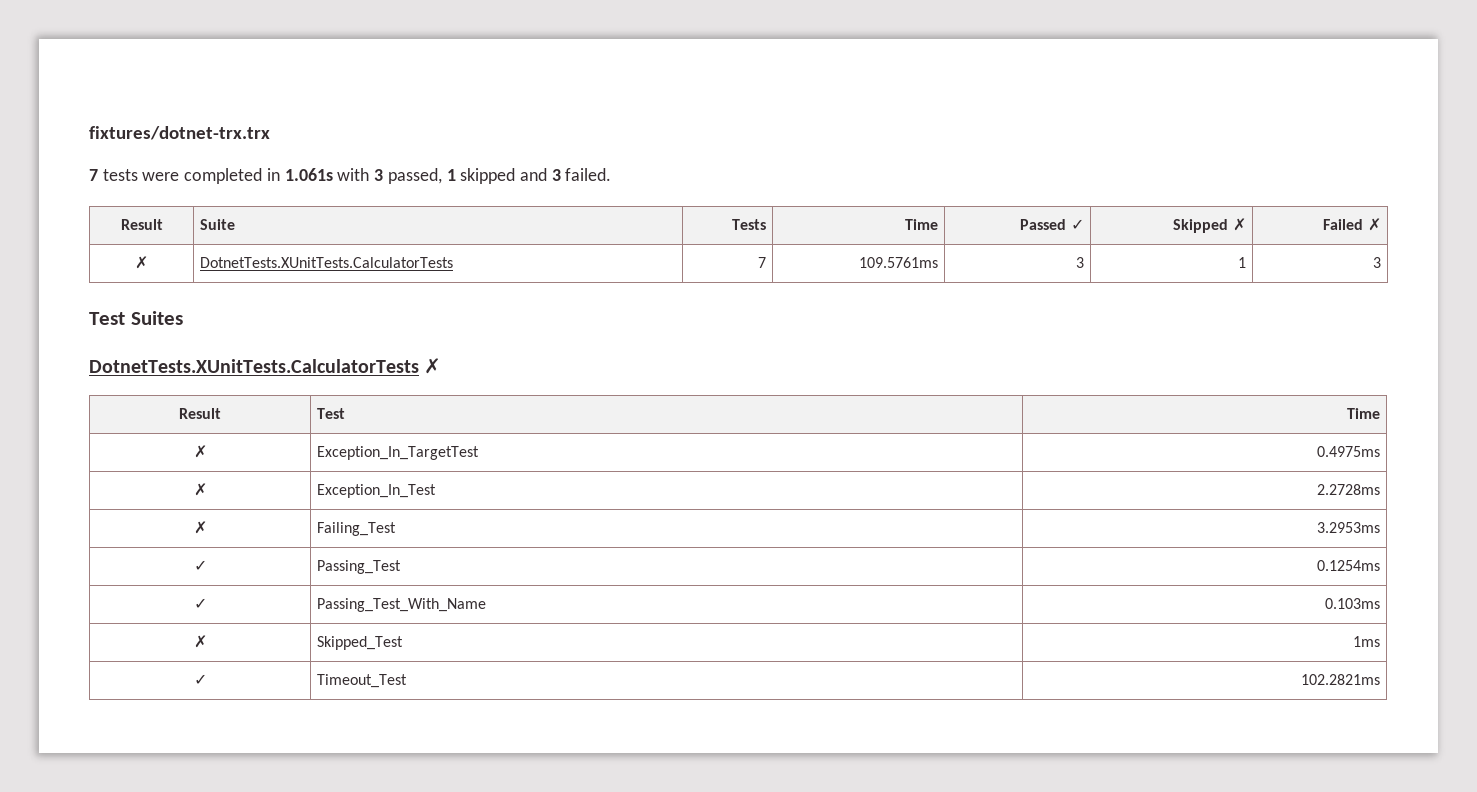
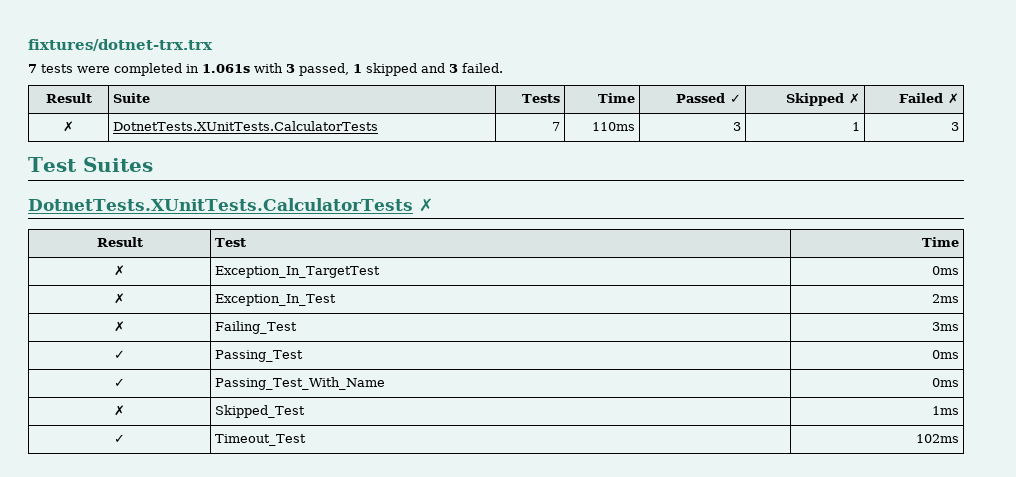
[858,257,938,268] 109.5761ms -> [591,122,635,131] 110ms
[1316,446,1380,457] 0.4975ms -> [931,266,959,275] 0ms
[1316,484,1380,495] 2.2728ms -> [931,294,959,303] 2ms
[1316,522,1380,533] 3.2953ms -> [931,322,959,331] 3ms
[1316,560,1380,571] 0.1254ms -> [931,350,959,359] 0ms
[1324,598,1380,609] 0.103ms -> [931,378,959,387] 0ms
[1300,674,1380,685] 102.2821ms -> [915,434,959,443] 102ms

